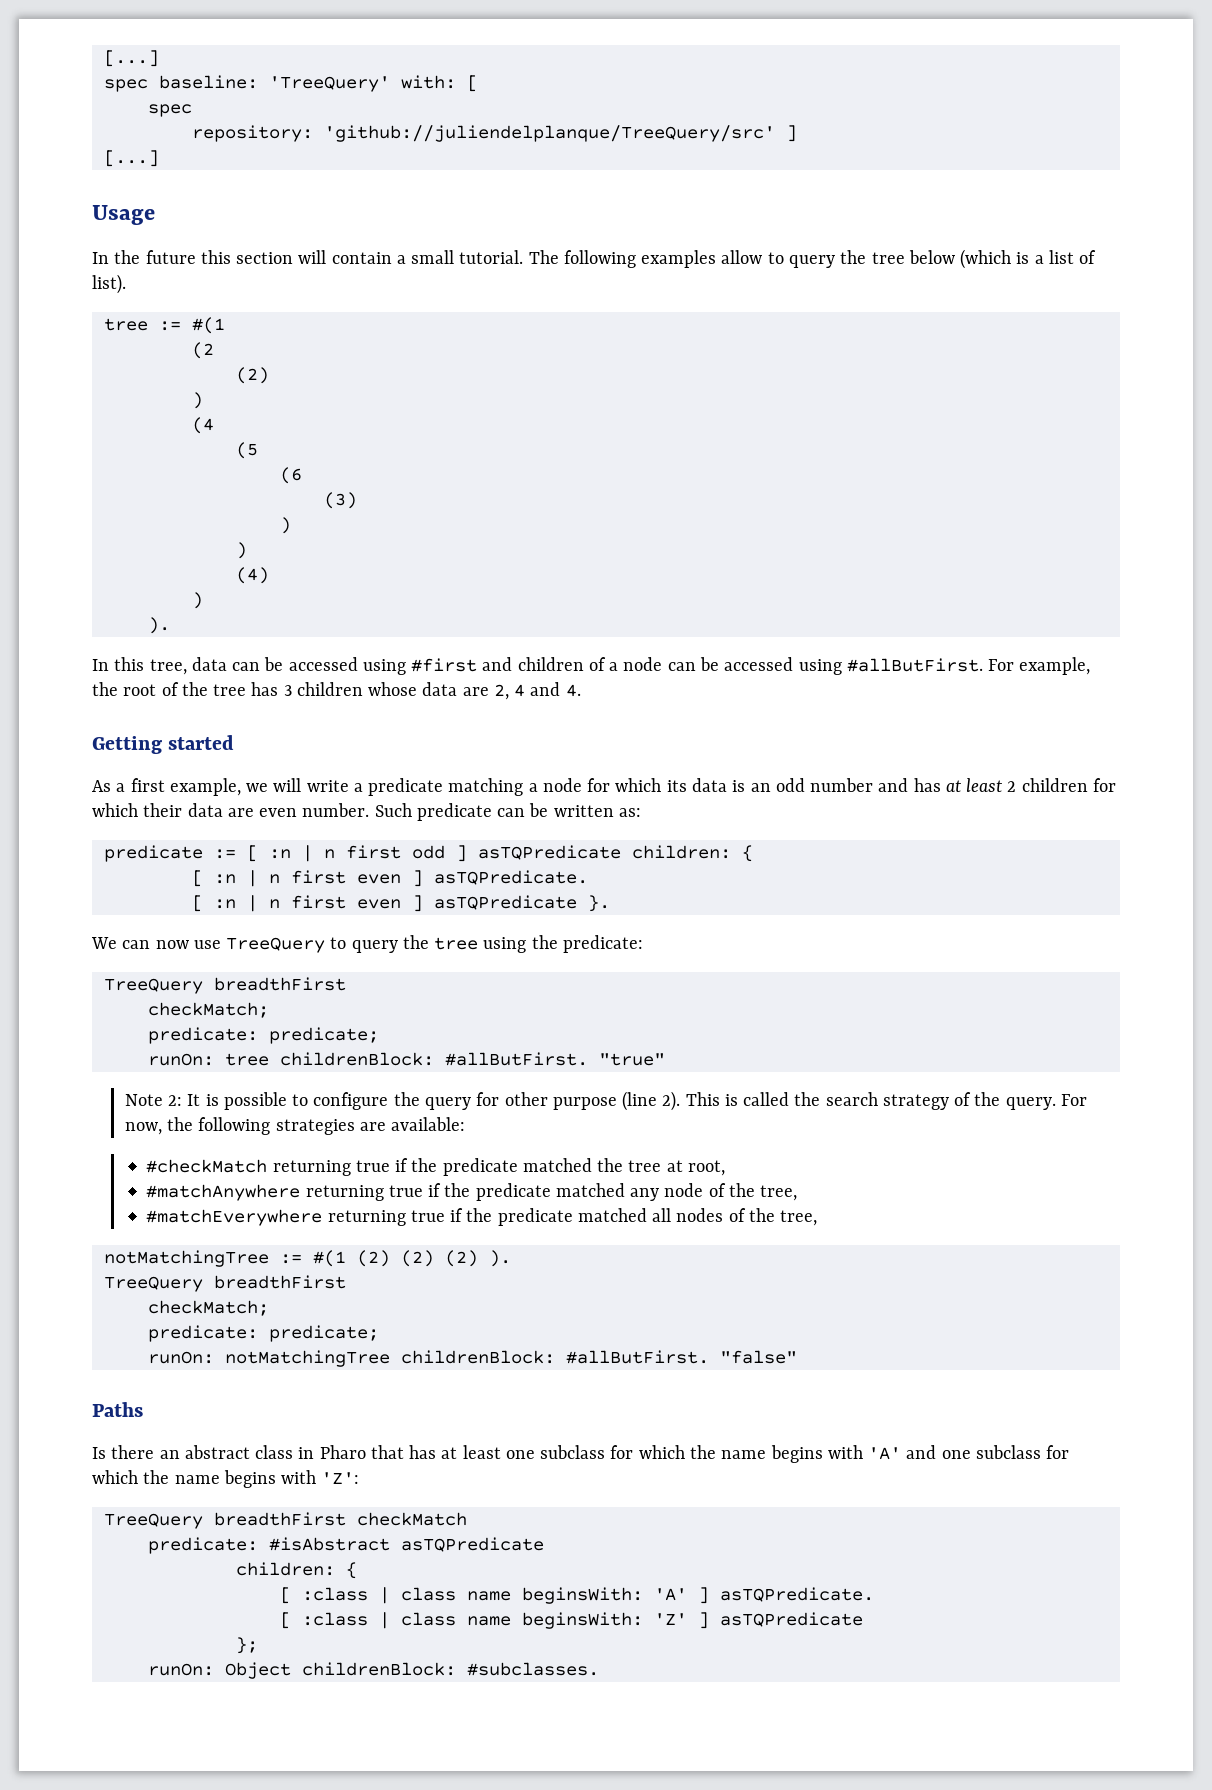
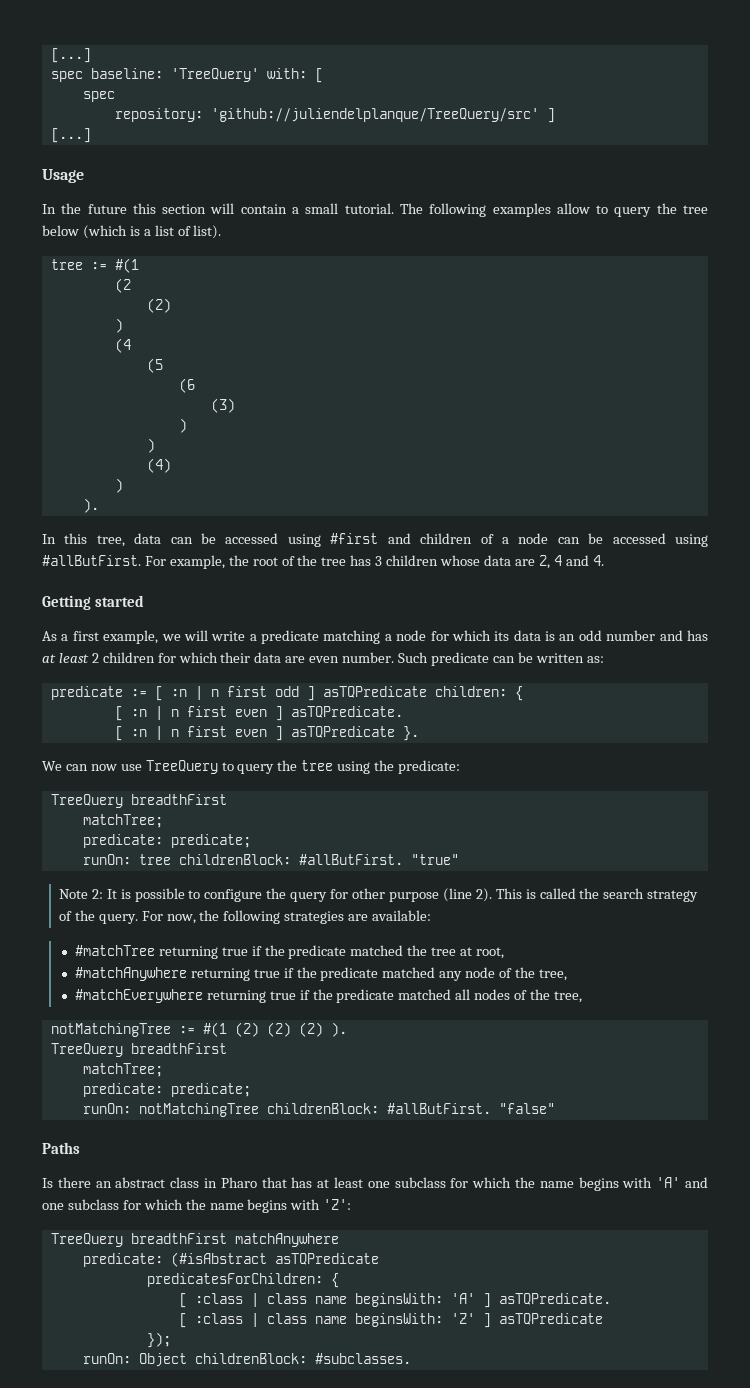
[147,1002,269,1018] checkMatch; -> [82,814,163,828] matchTree;
[146,1159,268,1173] #checkMatch -> [74,945,155,956] #matchTree
[147,1300,269,1316] checkMatch; -> [82,1063,163,1077] matchTree;
[356,1512,467,1526] [147,1537,544,1554] [235,1562,335,1576] checkMatch // predicate: #isAbstract asTQPredicate // children: -> [234,1233,339,1247] [82,1252,379,1267] [146,1273,323,1287] matchAnywhere // predicate: (#isAbstract asTQPredicate // predicatesForChildren:
[235,1637,258,1654] }; -> [146,1332,171,1348] });

